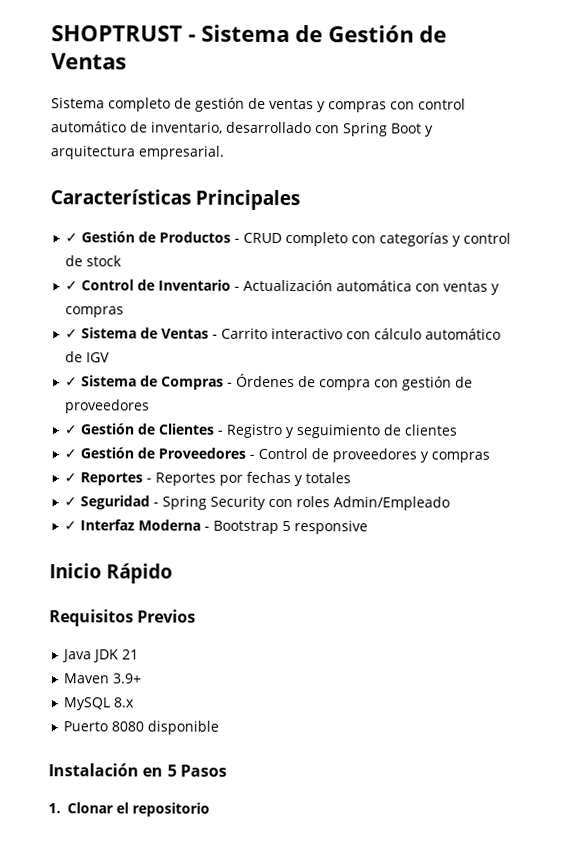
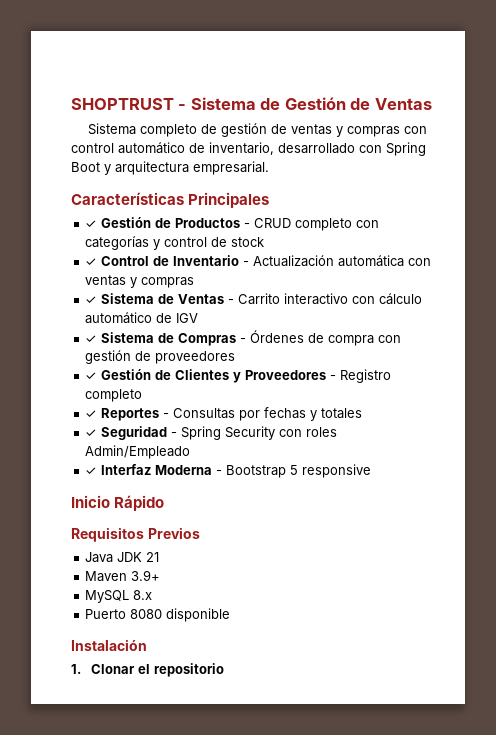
[217,423,458,439] [64,447,491,463] - Registro y seguimiento de clientes // ✓ Gestión de Proveedores - Control de proveedores y compras -> [233,369,392,383] [85,389,143,402] y Proveedores - Registro completo
[155,472,217,486] Reportes -> [173,408,236,419] Consultas
[142,764,227,777] en 5 Pasos -> (147, 645) none

